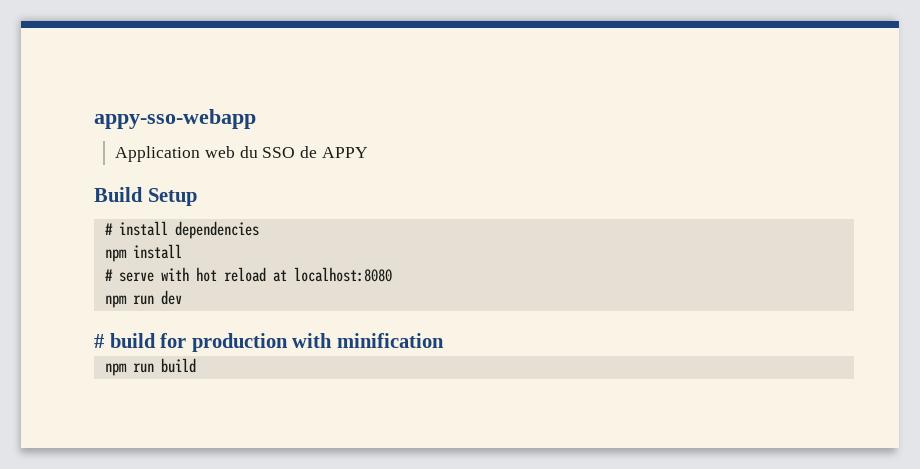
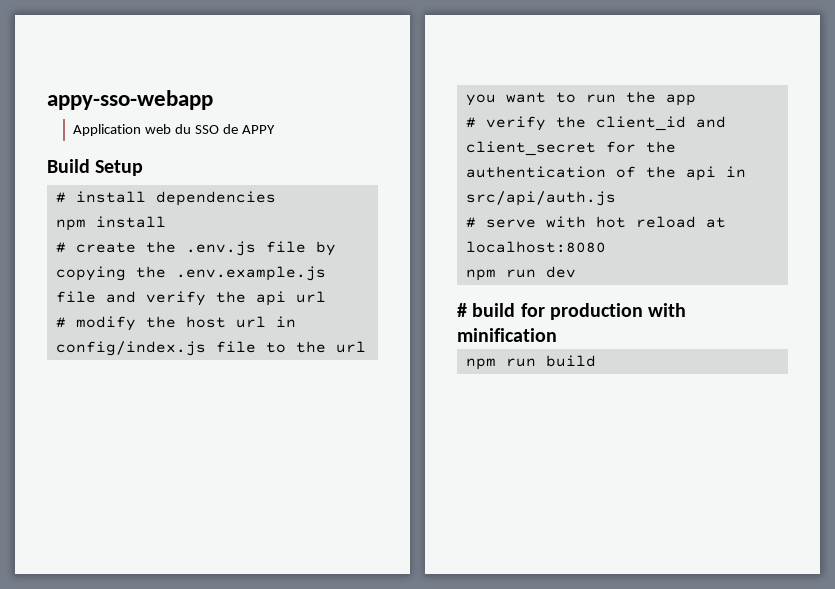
(182, 251) none -> [55,241,336,256] [55,266,326,281] [55,291,326,306] [55,316,296,331] [55,341,366,356] [465,91,696,106] [465,116,726,131] [465,141,676,156] [465,166,746,181] [465,191,616,206] // # create the .env.js file by copying the .env.example.js file and verify the api url // # modify the host url in config/index.js file to the url you want to run the app // # verify the client_id and client_secret for the authentication of the api in src/api/auth.js

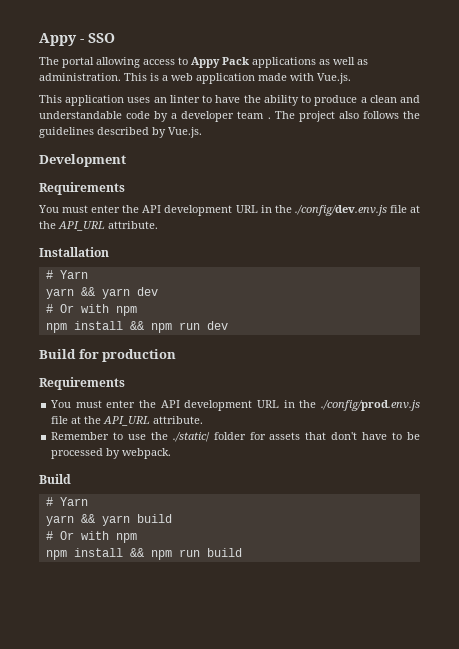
[47,90,213,110] [73,124,275,136] [47,159,144,176] [55,191,276,206] [55,216,166,231] [55,241,336,256] [55,266,326,281] [55,291,326,306] [55,316,296,331] [55,341,366,356] [465,91,696,106] [465,116,726,131] [465,141,676,156] [465,166,746,181] [465,191,616,206] [465,216,726,228] [465,241,606,253] appy-sso-webapp // Application web du SSO de APPY // Build Setup // # install dependencies // npm install // # create the .env.js file by copying the .env.example.js file and verify the api url // # modify the host url in config/index.js file to the url you want to run the app // # verify the client_id and client_secret for the authentication of the api in src/api/auth.js // # serve with hot reload at localhost:8080 // -> [39,33,115,46] [39,57,368,68] [39,73,351,84] [39,95,420,106] [39,111,420,122] [39,127,202,138] [39,154,126,167] [39,182,125,195] [38,205,420,216] [39,221,158,231] [39,247,109,257] [45,270,88,279] [45,287,158,299] [45,304,137,316] [45,321,144,333] Appy - SSO // The portal allowing access to Appy Pack applications as well as administration. This is a web application made with Vue.js. // This application uses an linter to have the ability to produce a clean and understandable code by a developer team . The project also follows the guidelines described by Vue.js. // Development // Requirements // You must enter the API development URL in the ./config/dev.env.js file at the API_URL attribute. // Installation // # Yarn // yarn && yarn dev // # Or with npm // npm install &&
[457,303,516,317] # build -> [39,349,76,359] Build
[648,303,687,317] [457,328,557,342] with minification // -> [39,377,125,390] [50,400,421,411] [51,416,204,426] [51,432,420,442] [51,448,172,459] [39,474,71,484] [45,497,88,506] [45,514,172,526] [45,531,137,543] [45,548,144,560] // Requirements // You must enter the API development URL in the ./config/prod.env.js file at the API_URL attribute. // Remember to use the ./static/ folder for assets that don't have to be processed by webpack. // Build // # Yarn // yarn && yarn build // # Or with npm // npm install &&

